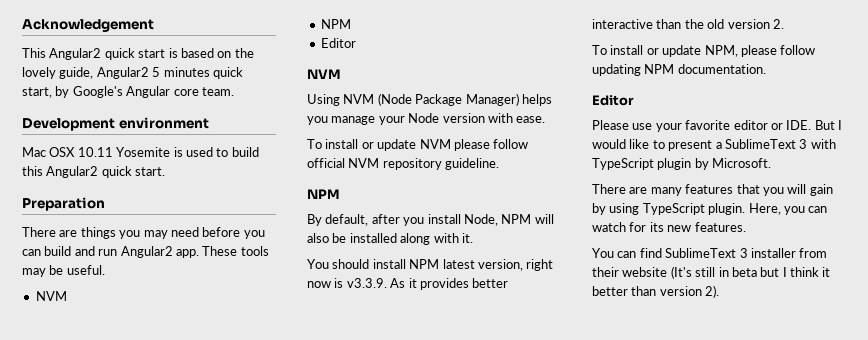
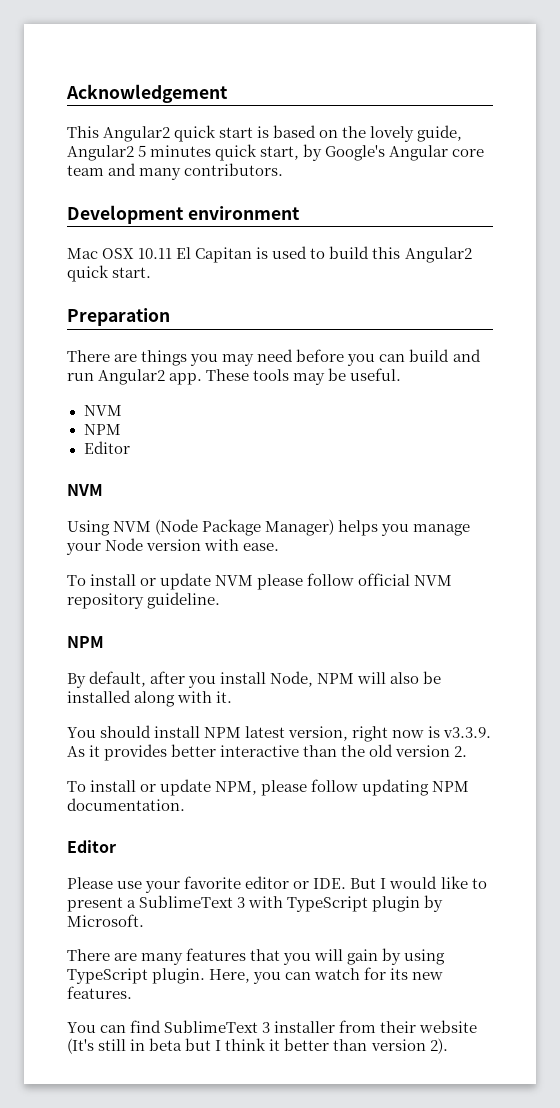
[201,87,234,96] team. -> [67,163,284,180] team and many contributors.
[116,147,171,157] Yosemite -> [176,247,253,263] El Capitan

